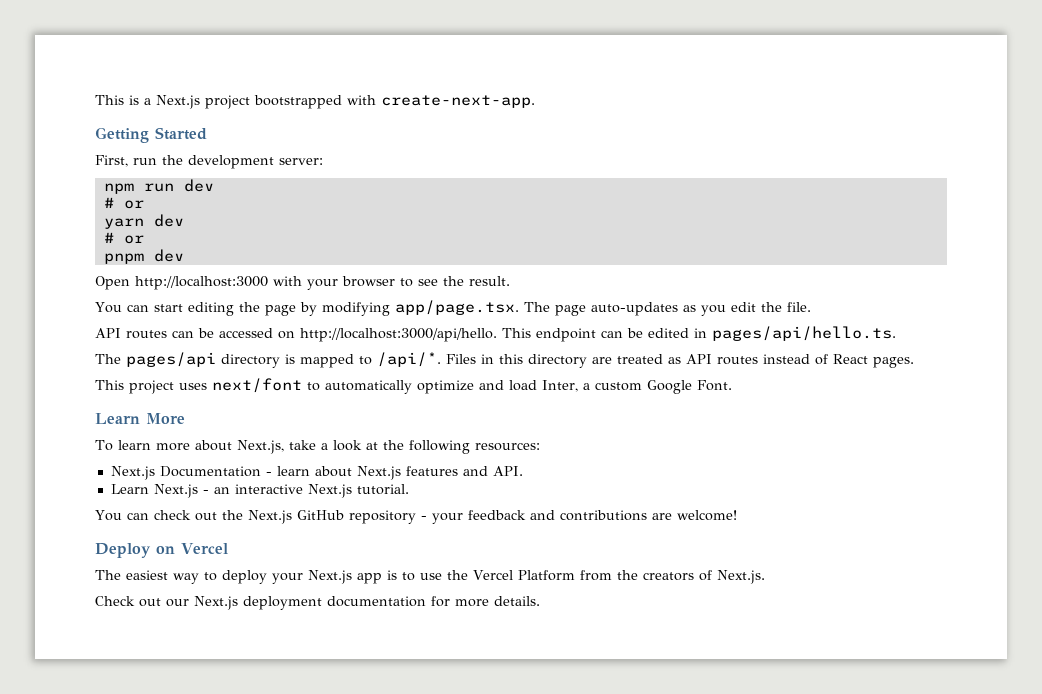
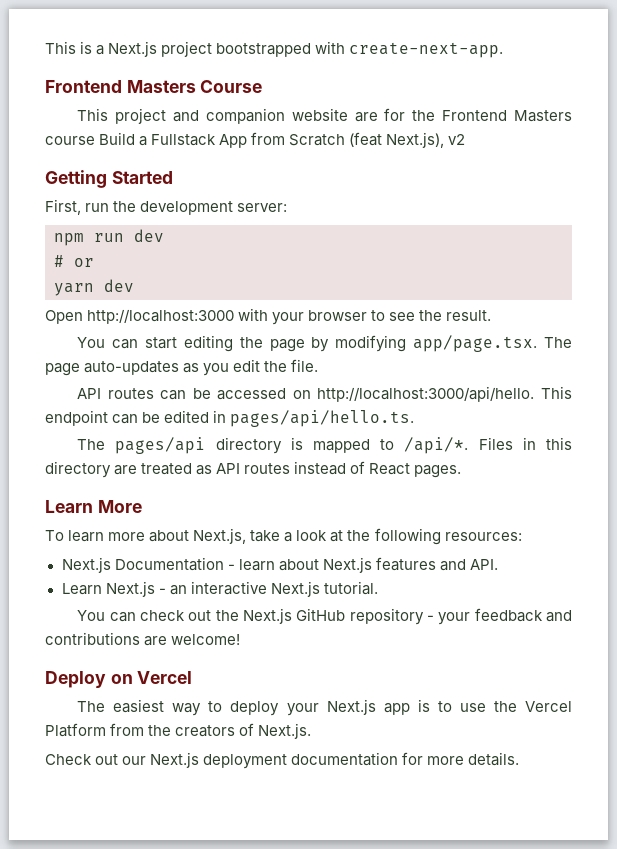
(535, 101) none -> [45,80,263,93] [77,108,572,124] [45,132,466,148] // Frontend Masters Course // This project and companion website are for the Frontend Masters course Build a Fullstack App from Scratch (feat Next.js), v2
[103,232,144,244] [103,249,184,264] // # or // pnpm dev -> (134, 285) none
[95,378,732,394] // This project uses next/font to automatically optimize and load Inter, a custom Google Font. -> (462, 471) none

